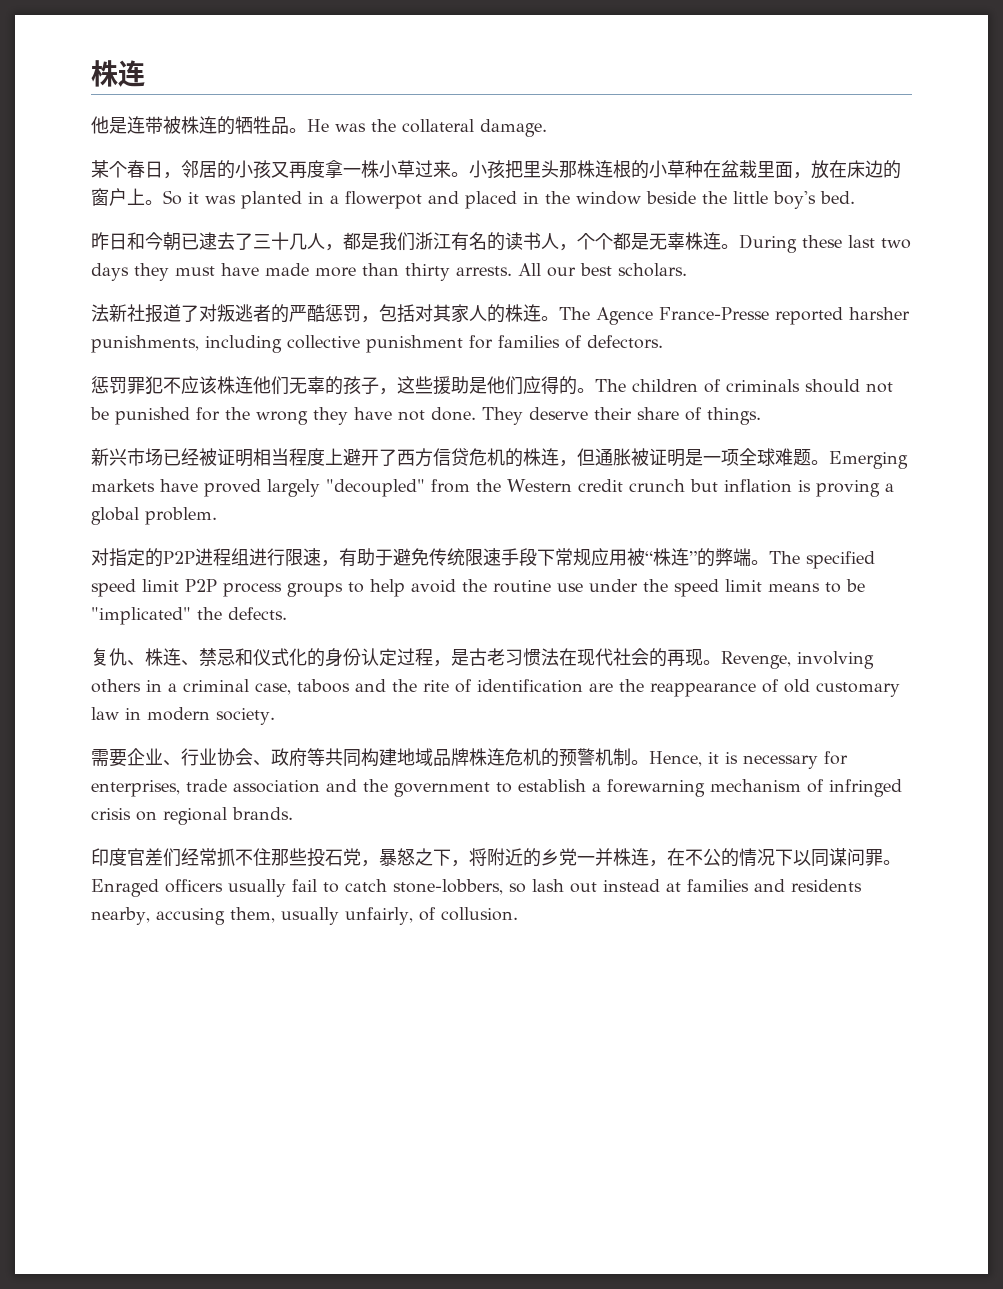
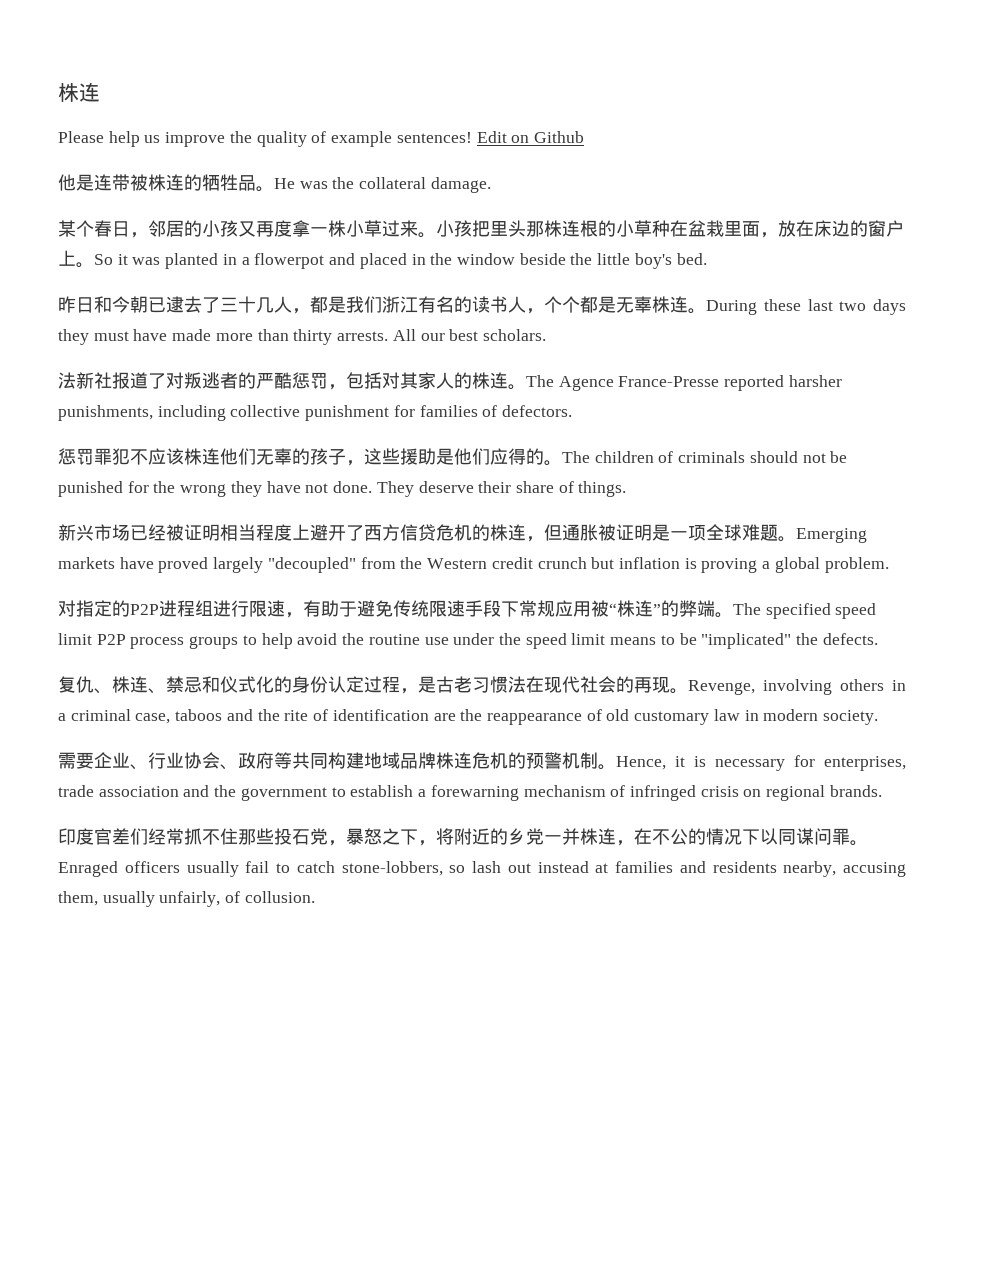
[91,60,145,87] 株连 -> [58,82,100,102] [58,131,584,147] 株连 // Please help us improve the quality of example sentences! Edit on Github

